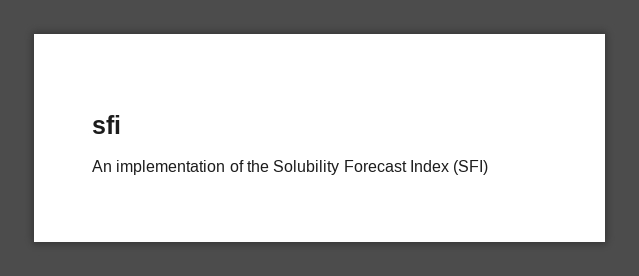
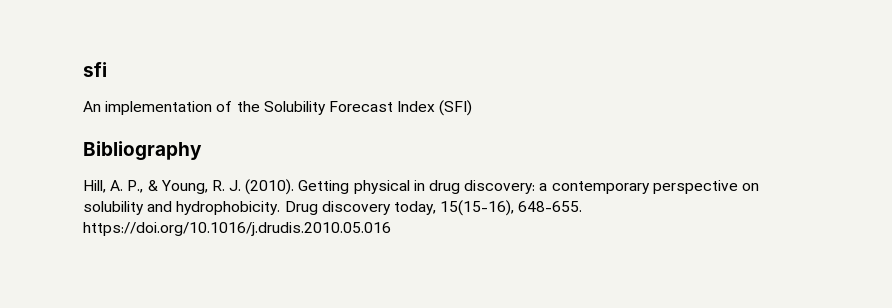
(489, 167) none -> [83,141,202,161] [83,179,759,195] [83,200,583,216] [83,222,391,236] // Bibliography // Hill, A. P., & Young, R. J. (2010). Getting physical in drug discovery: a contemporary perspective on solubility and hydrophobicity. Drug discovery today, 15(15-16), 648-655. https://doi.org/10.1016/j.drudis.2010.05.016

